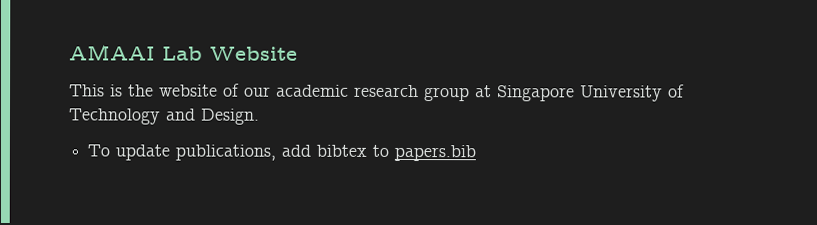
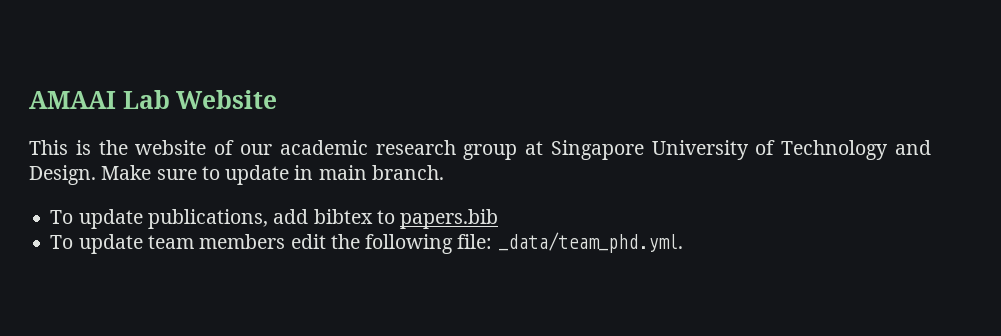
(260, 116) none -> [101,165,444,185] Make sure to update in main branch.
(477, 153) none -> [50,232,683,254] // To update team members edit the following file: _data/team_phd.yml.

